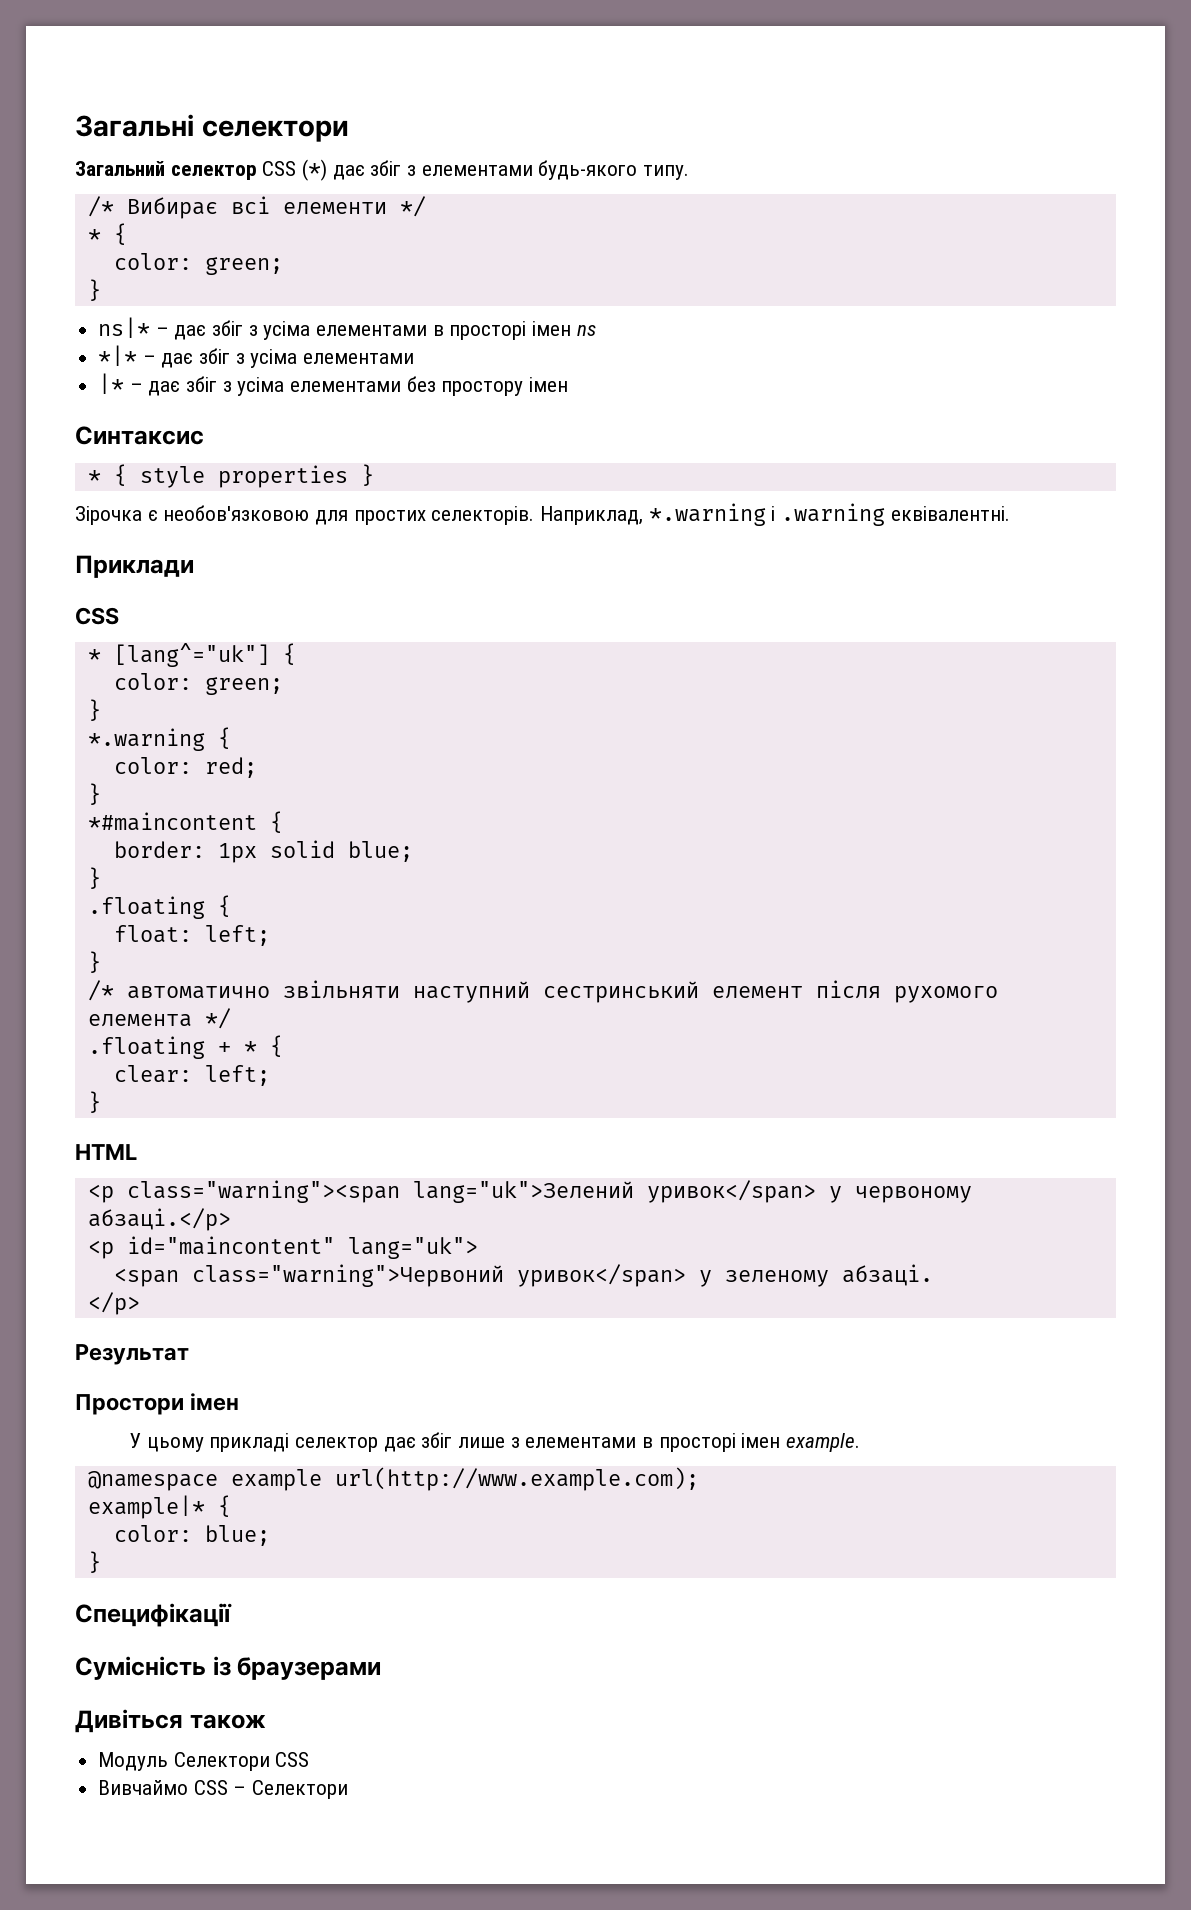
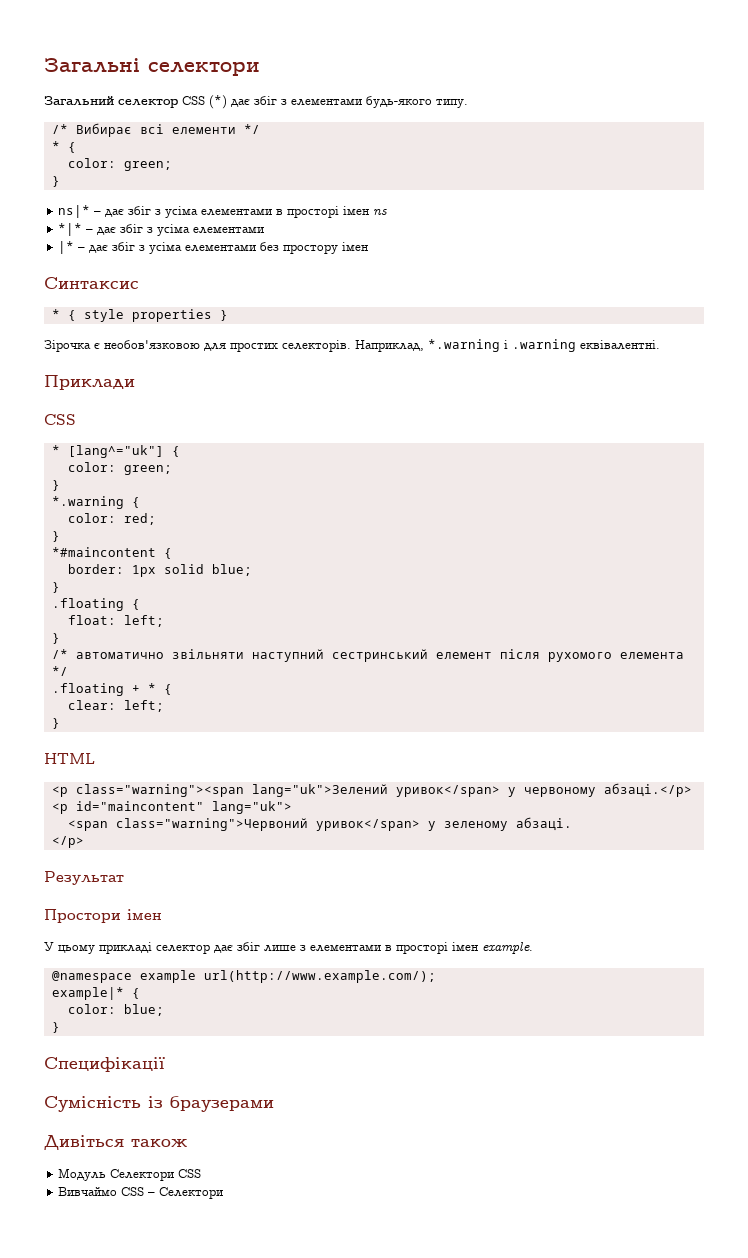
[334,1467,699,1491] url(http://www.example.com); -> [203,970,436,983] url(http://www.example.com/);

